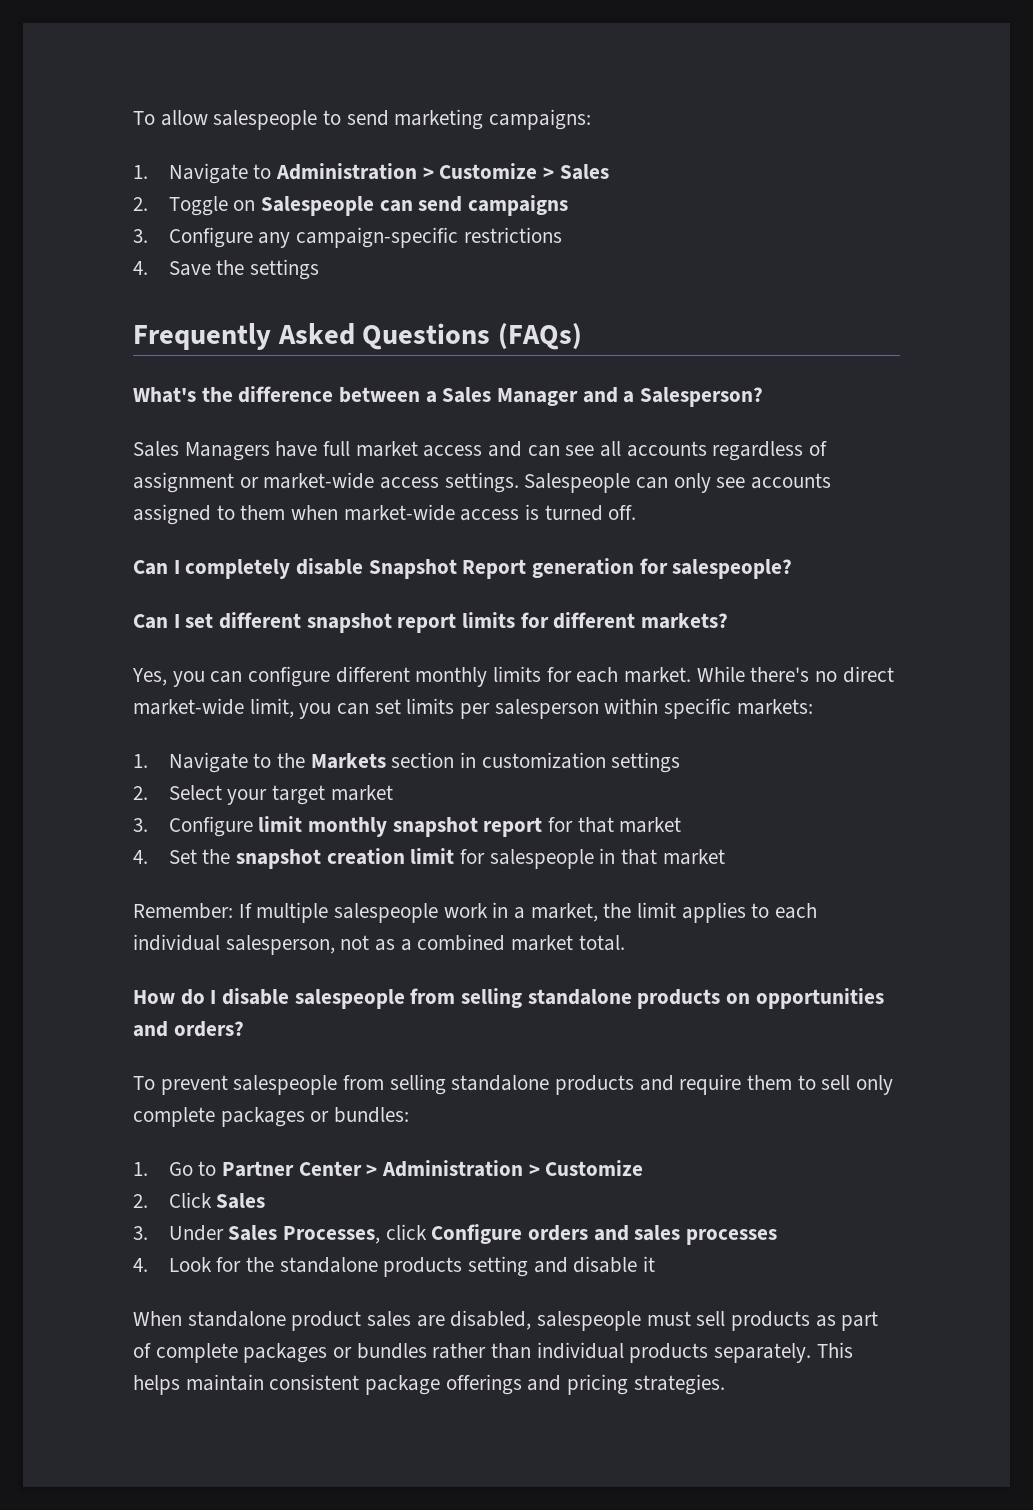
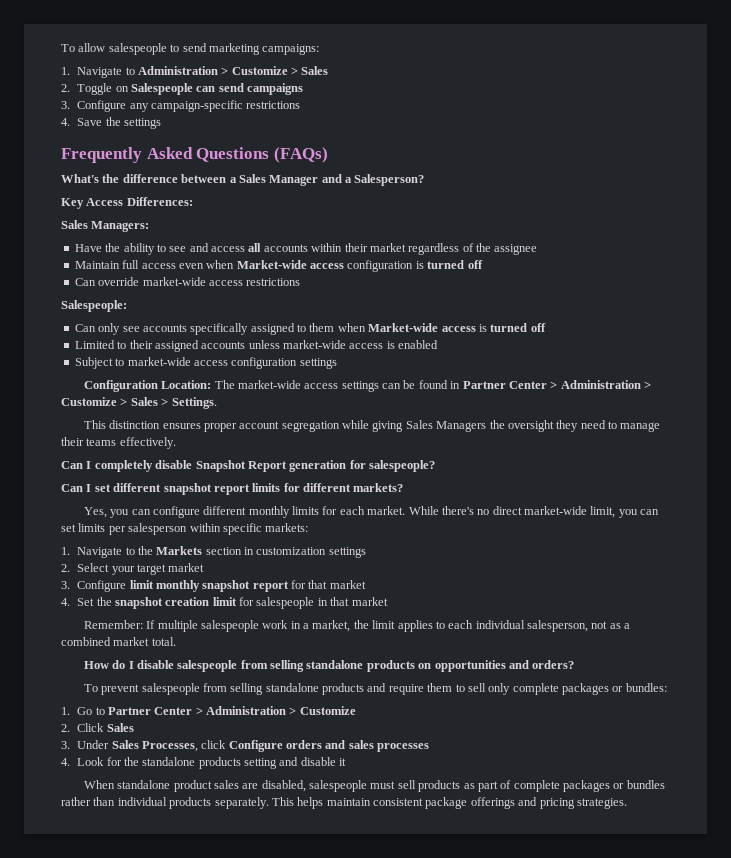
[133,441,828,461] [133,472,669,493] Sales Managers have full market access and can see all accounts regardless of assignment or market-wide access settings. Salespeople can -> [61,197,193,209] [61,220,150,232] [74,243,538,255] [74,260,483,272] [74,277,301,286] [61,300,127,312] [74,324,96,332] Key Access Differences: // Sales Managers: // Have the ability to see and access all accounts within their market regardless of the assignee // Maintain full access even when Market-wide access configuration is turned off // Can override market-wide access restrictions // Salespeople: // Can
(832, 481) none -> [190,323,249,335] specifically
[343,504,637,521] market-wide access is turned off. -> [368,323,546,332] [74,340,439,352] [74,357,337,369] [83,380,652,392] [61,397,217,409] [83,420,661,432] [61,437,176,449] Market-wide access is turned off // Limited to their assigned accounts unless market-wide access is enabled // Subject to market-wide access configuration settings // Configuration Location: The market-wide access settings can be found in Partner Center > Administration > Customize > Sales > Settings. // This distinction ensures proper account segregation while giving Sales Managers the oversight they need to manage their teams effectively.

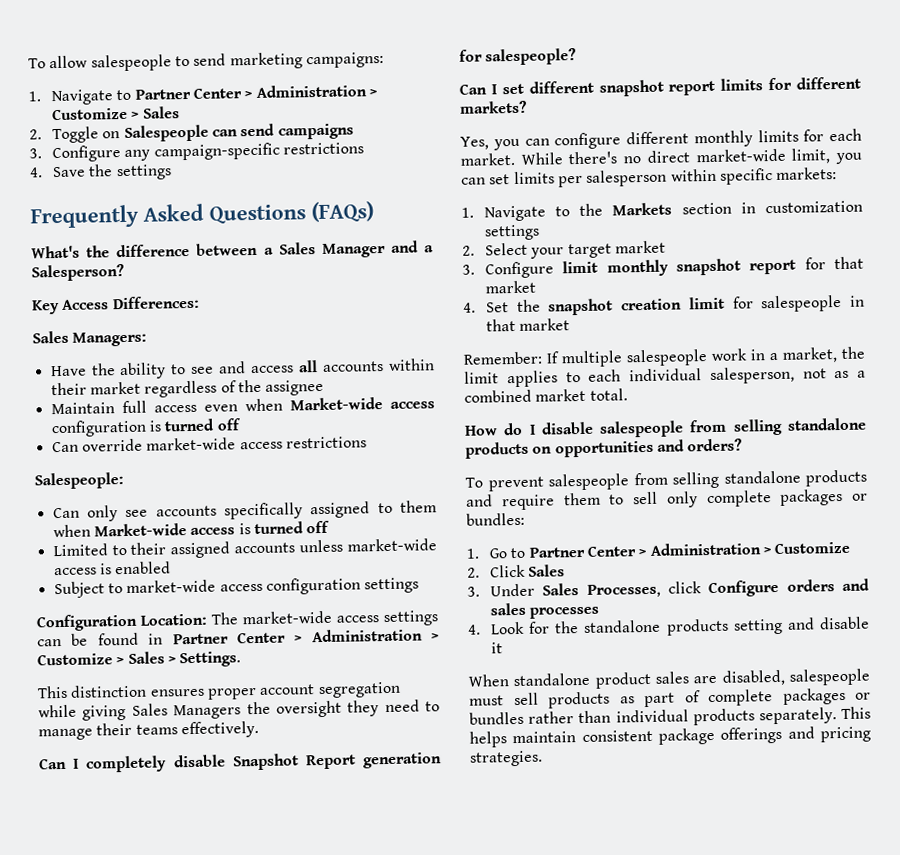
(135, 71) none -> [134,87,253,100] Partner Center >

